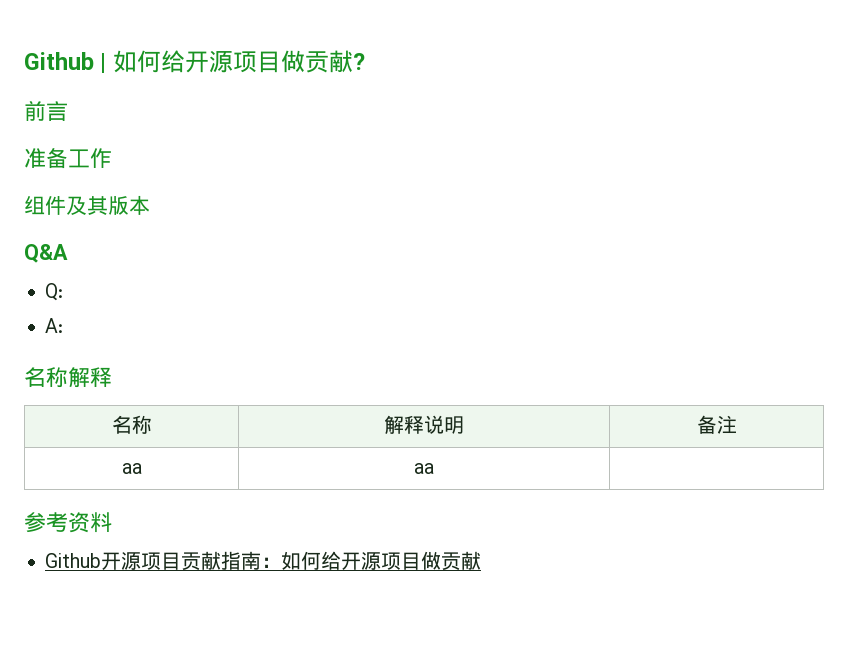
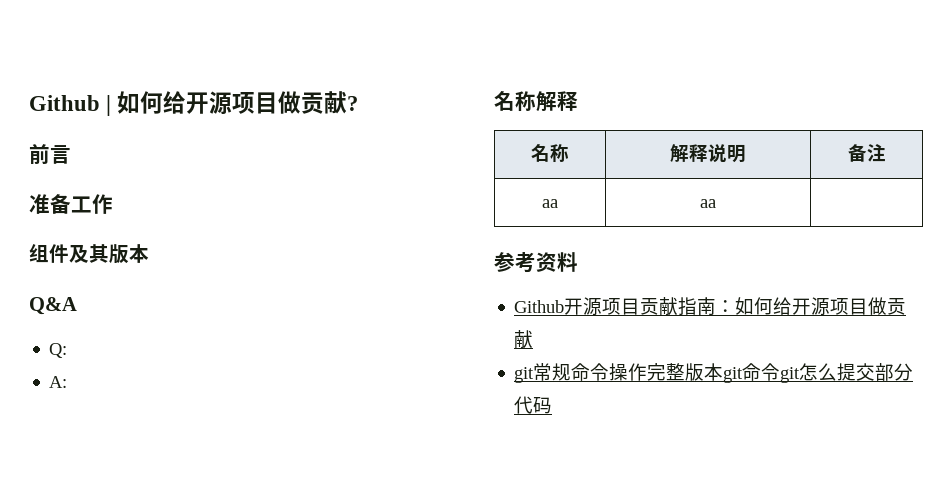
(482, 560) none -> [514,363,914,383] [514,396,553,414] // git常规命令操作完整版本git命令git怎么提交部分代码

